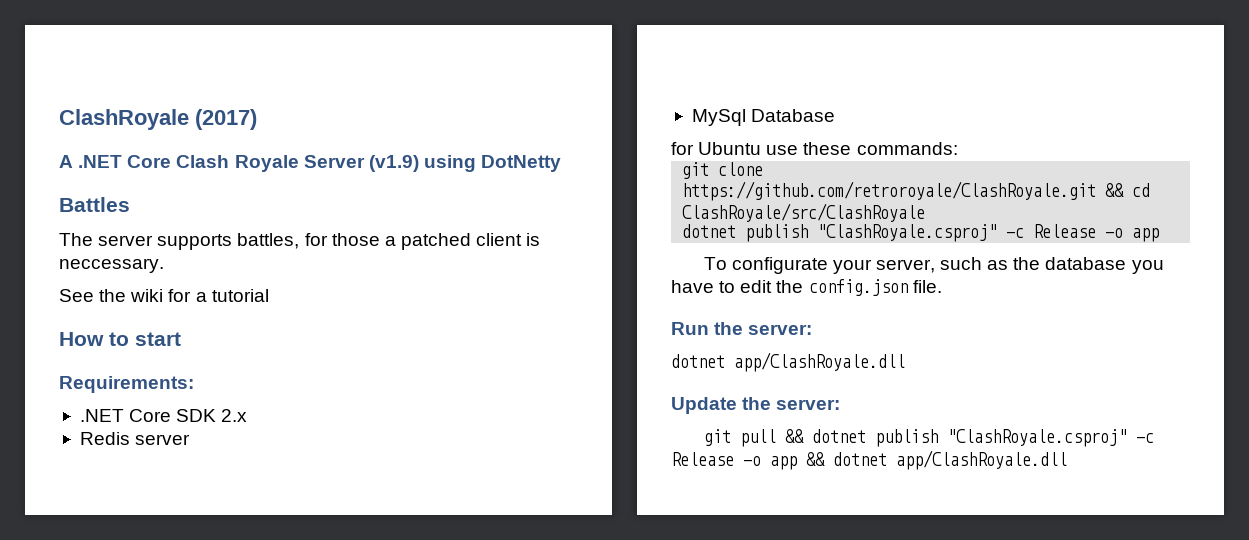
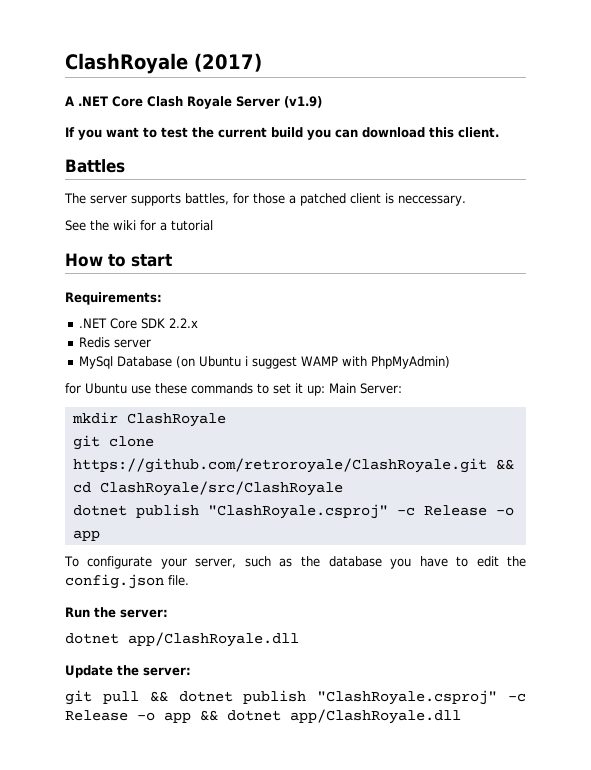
[423,155,562,172] using DotNetty -> [65,127,499,140] // If you want to test the current build you can download this client.
[221,409,248,422] 2.x -> [168,318,198,328] 2.2.x
[671,142,958,155] // for Ubuntu use these commands: -> [175,356,450,369] [65,383,402,396] [71,412,226,427] (on Ubuntu i suggest WAMP with PhpMyAdmin) // for Ubuntu use these commands to set it up: Main Server: // mkdir ClashRoyale

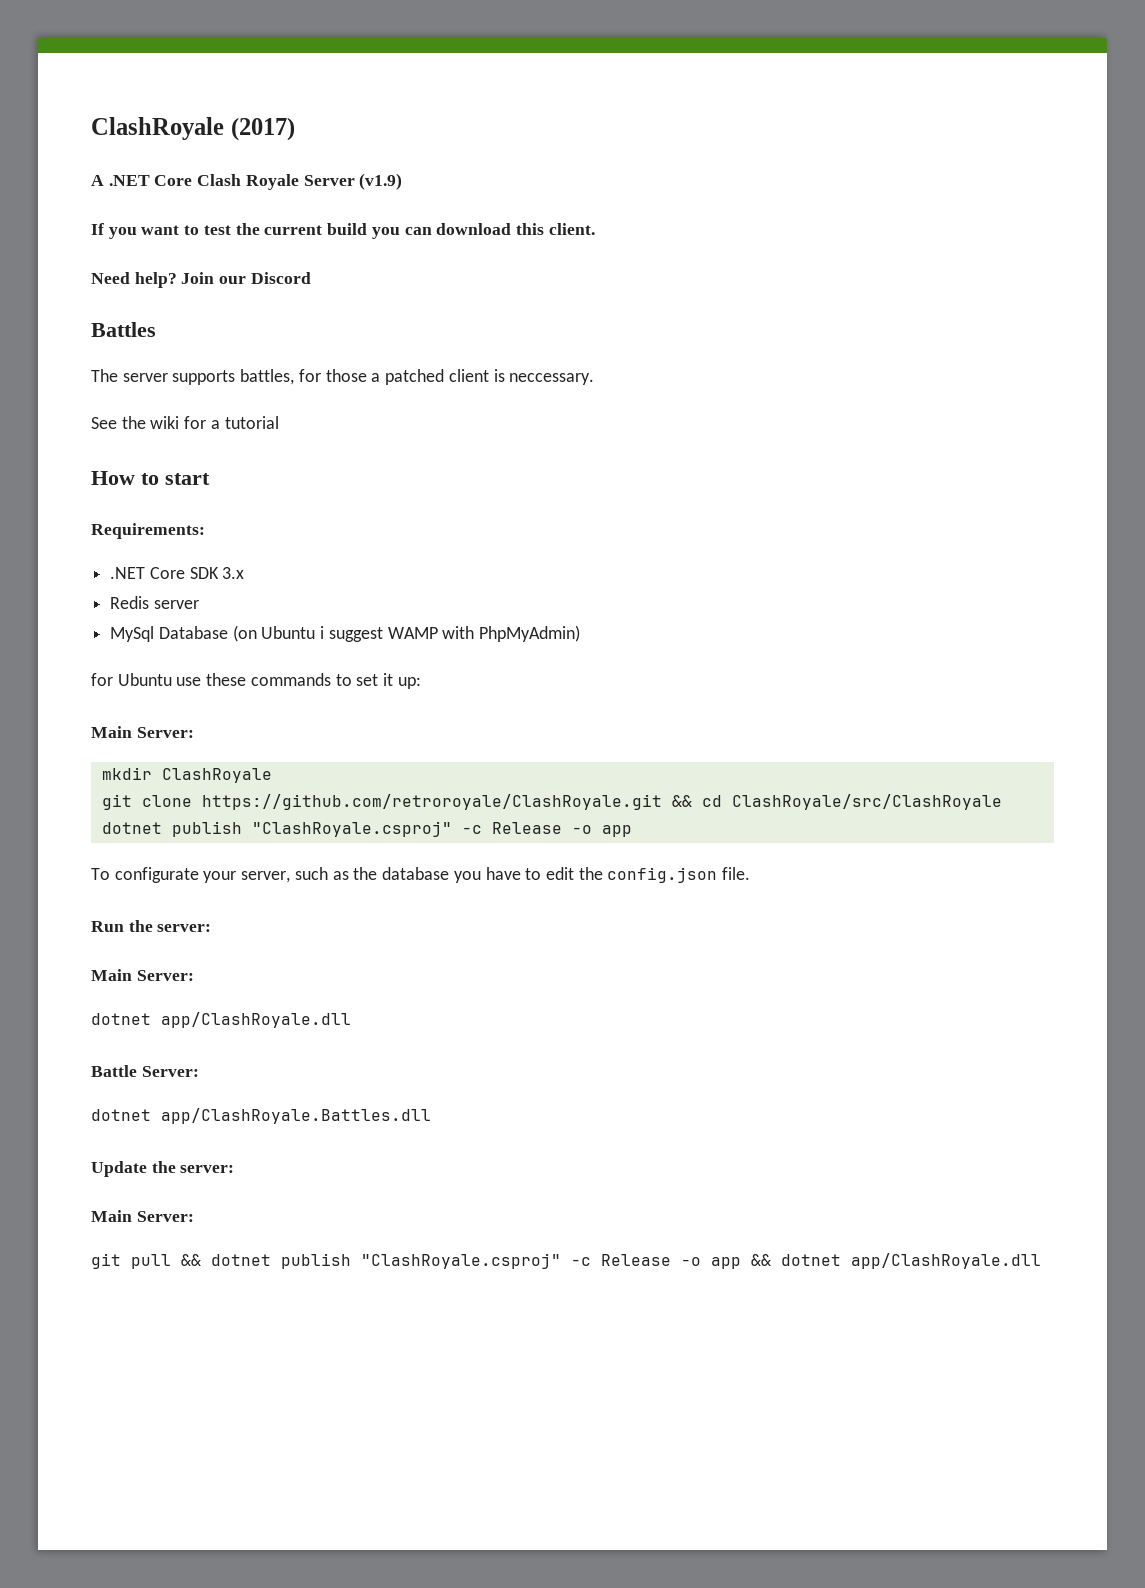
(499, 132) none -> [91,272,311,288] // Need help? Join our Discord
[168,318,198,328] 2.2.x -> [222,567,245,579] 3.x
(325, 390) none -> (421, 683) //
[65,632,299,647] // dotnet app/ClashRoyale.dll -> [91,969,194,981] [91,1012,351,1028] [91,1065,199,1077] [91,1108,431,1124] // Main Server: // dotnet app/ClashRoyale.dll // Battle Server: // dotnet app/ClashRoyale.Battles.dll
(191, 671) none -> [91,1210,194,1222] // Main Server:

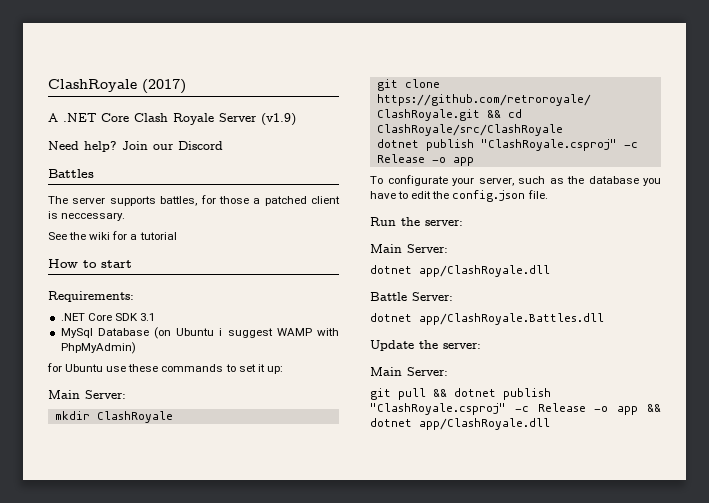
[91,223,595,239] // If you want to test the current build you can download this client. -> (296, 119) none
[222,567,245,579] [110,596,199,609] 3.x // Redis server -> [139,313,155,321] 3.1

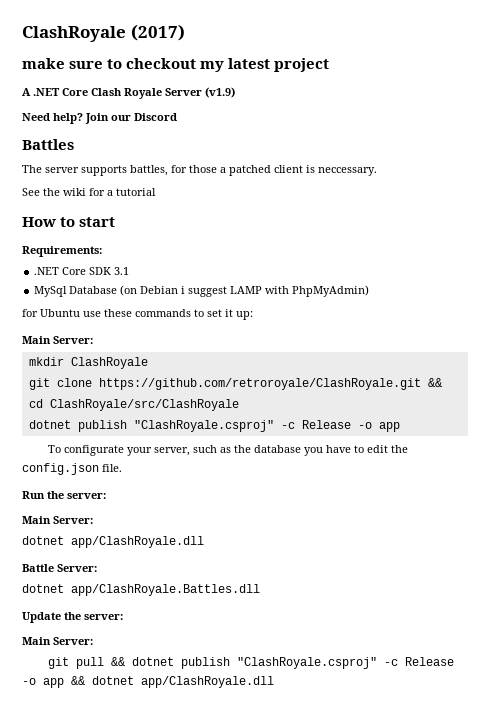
(186, 86) none -> [22,58,330,72] // make sure to checkout my latest project
[176,328,215,336] Ubuntu -> [140,286,179,294] Debian
[276,328,312,336] WAMP -> [230,286,263,294] LAMP

